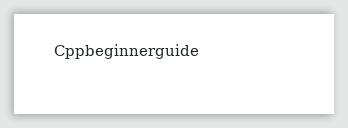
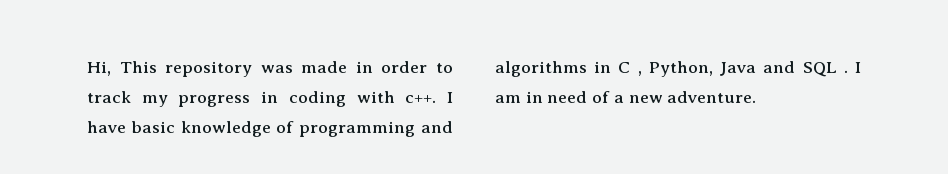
[54,44,199,59] Cppbeginnerguide -> [87,61,453,77] [87,91,454,107] [87,121,454,137] [495,61,861,77] [495,91,757,103] Hi, This repository was made in order to track my progress in coding with c++. I have basic knowledge of programming and algorithms in C , Python, Java and SQL . I am in need of a new adventure.

